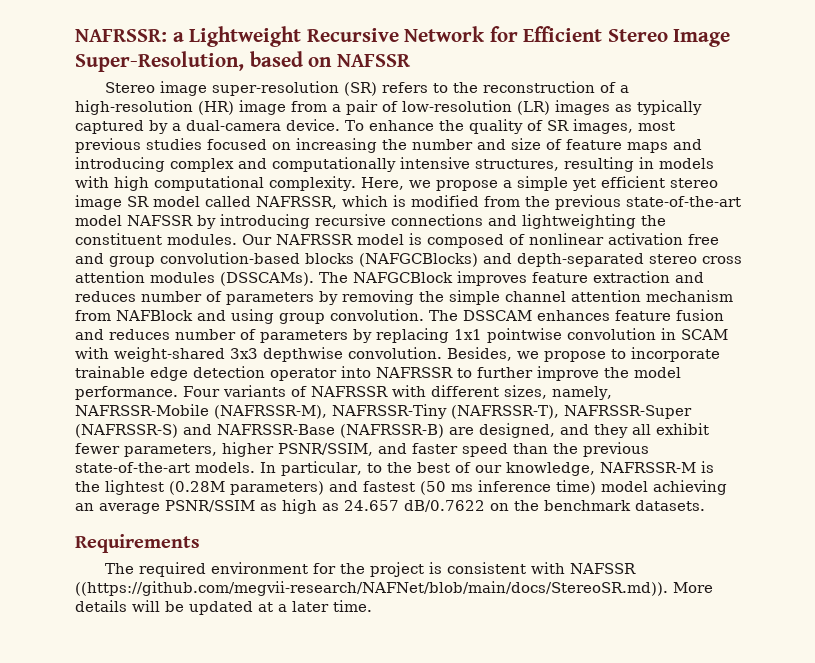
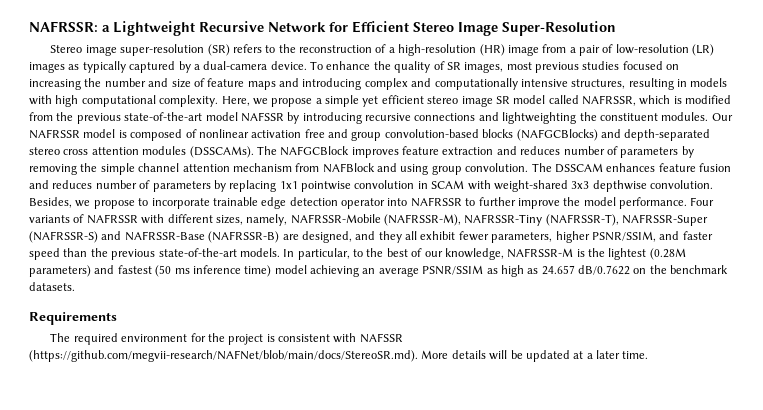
[75,51,411,72] Super-Resolution, based on NAFSSR -> [502,21,616,36] Super-Resolution
[75,581,668,596] ((https://github.com/megvii-research/NAFNet/blob/main/docs/StereoSR.md)). -> [29,350,418,362] (https://github.com/megvii-research/NAFNet/blob/main/docs/StereoSR.md).

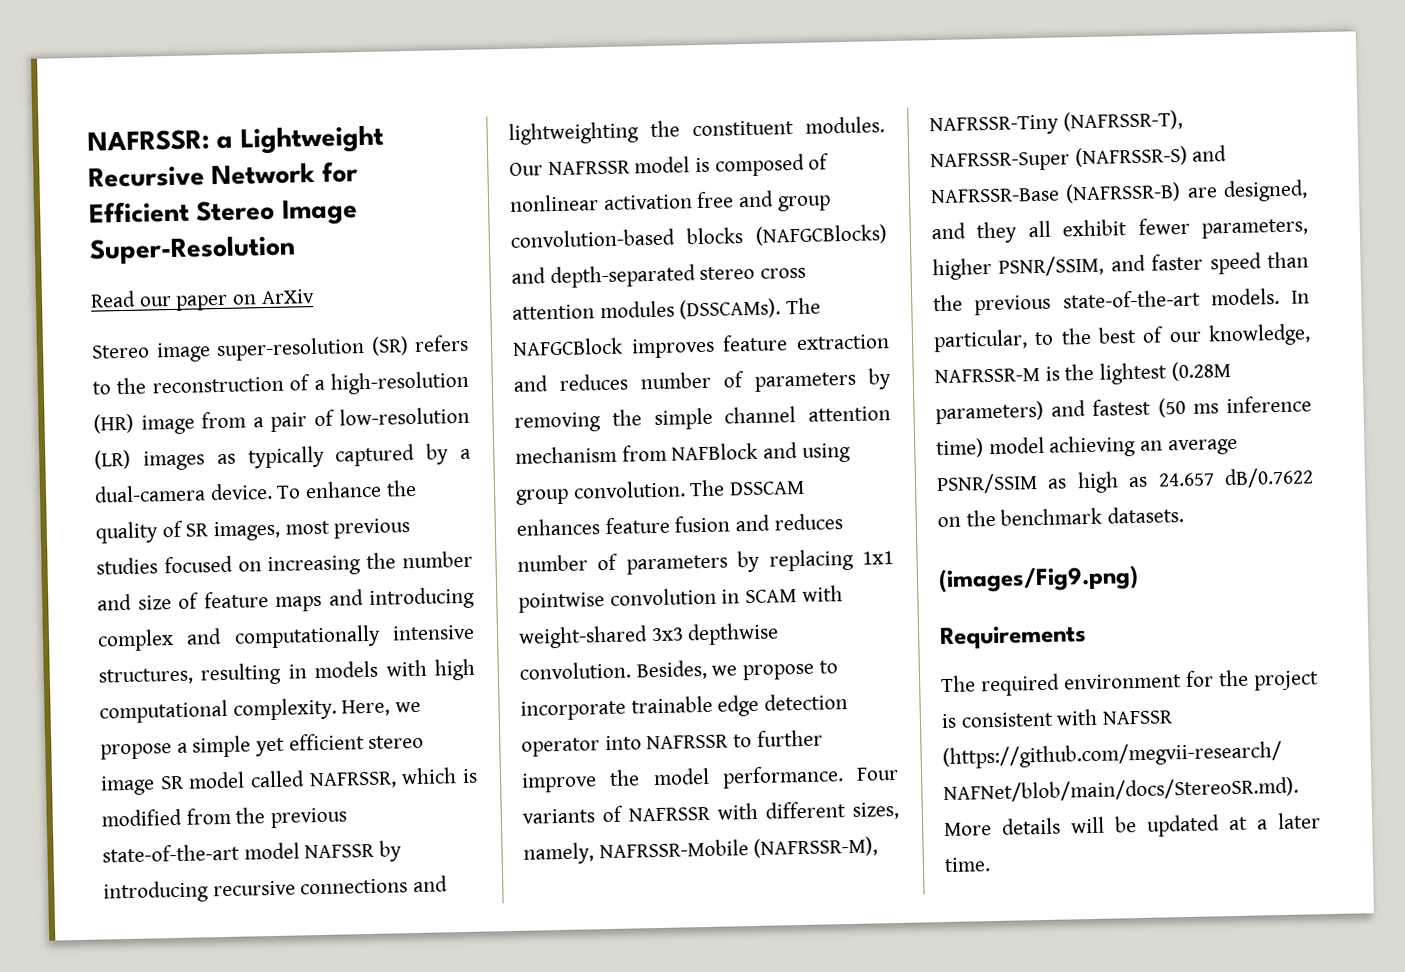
(616, 28) none -> [90,289,315,311] // Read our paper on ArXiv
(75, 286) none -> [938,564,1139,594] // (images/Fig9.png)

